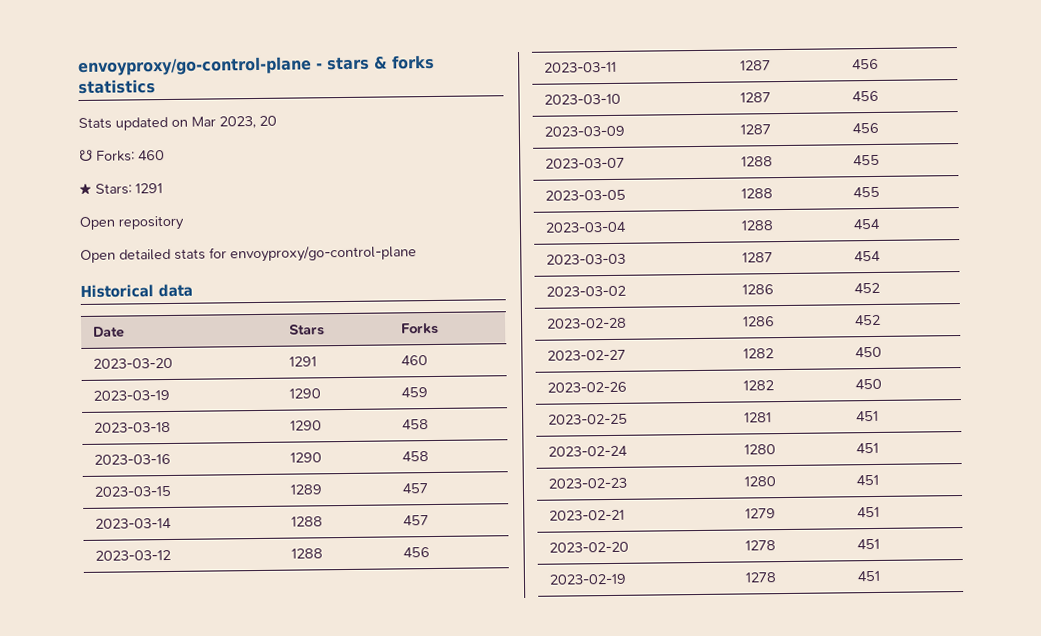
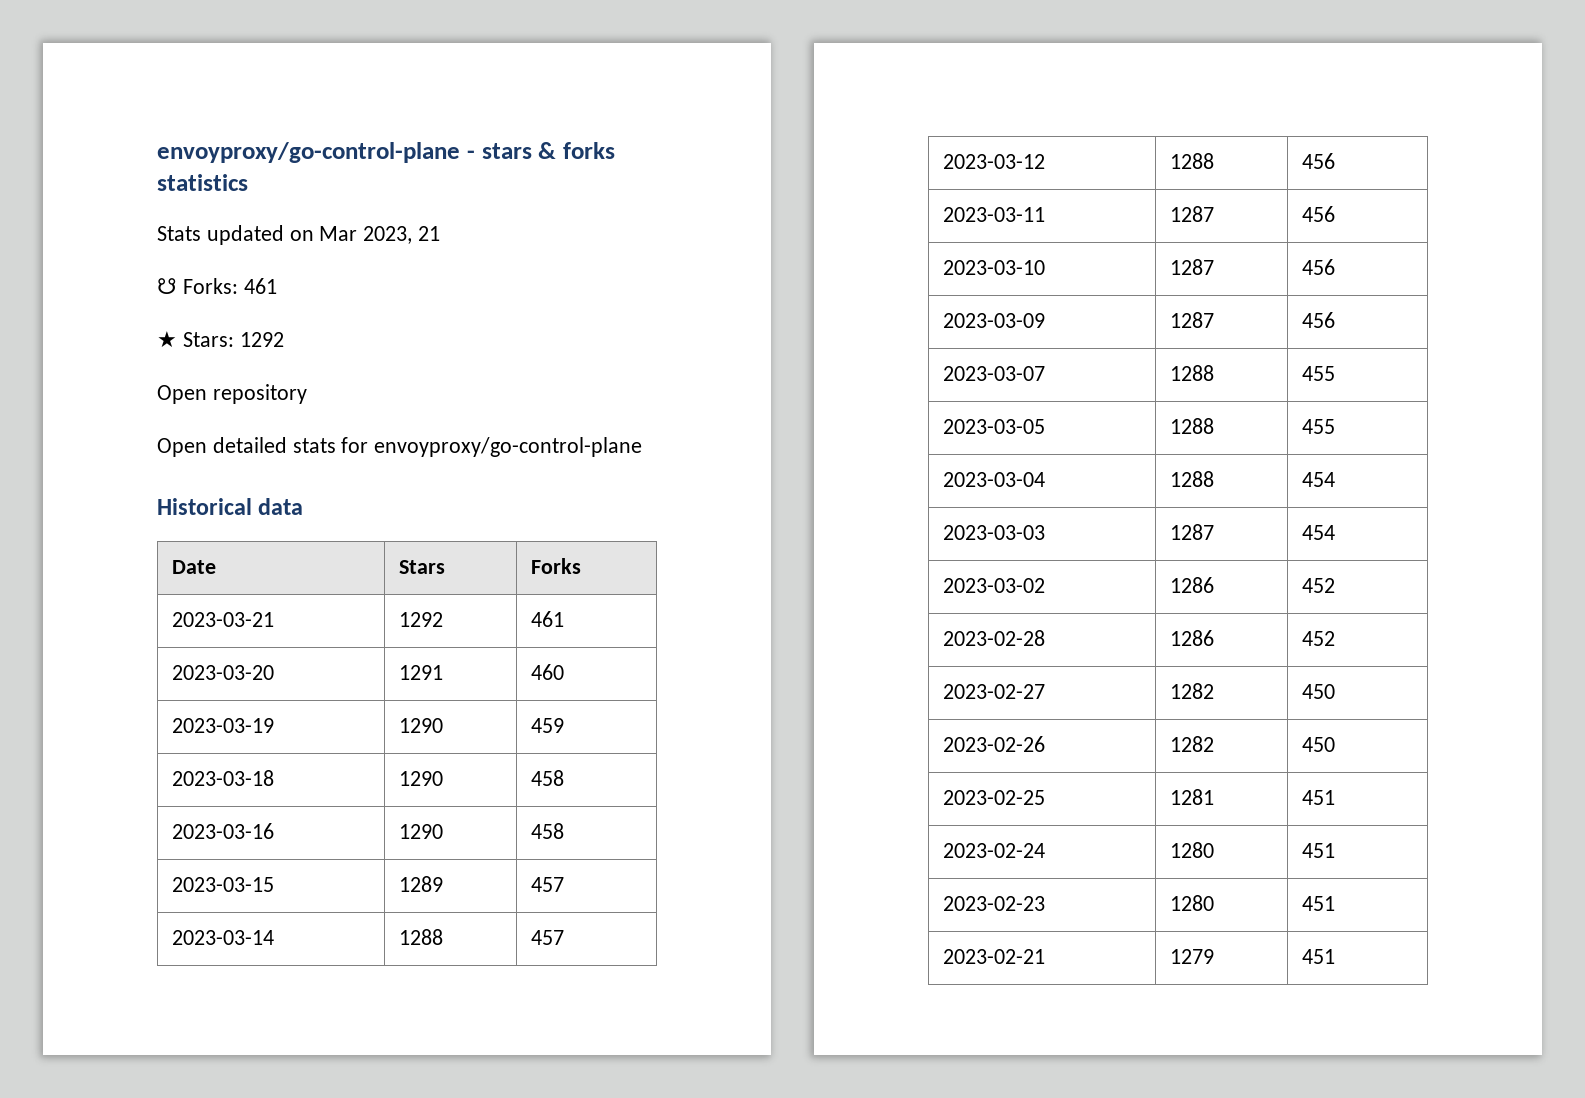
[259,115,277,126] 20 -> [418,226,441,241] 21
[138,150,165,161] 460 -> [243,278,277,294] 461
[135,183,163,194] 1291 -> [239,332,284,347] 1292
(439, 328) none -> [172,612,275,627] [399,612,444,627] [531,611,565,627] // 2023-03-21 | 1292 | 461
[548,541,629,553] [744,540,776,551] [856,538,880,550] [548,573,627,585] [744,572,777,583] [856,570,881,582] // 2023-02-20 | 1278 | 451 // 2023-02-19 | 1278 | 451 -> (1336, 956) none

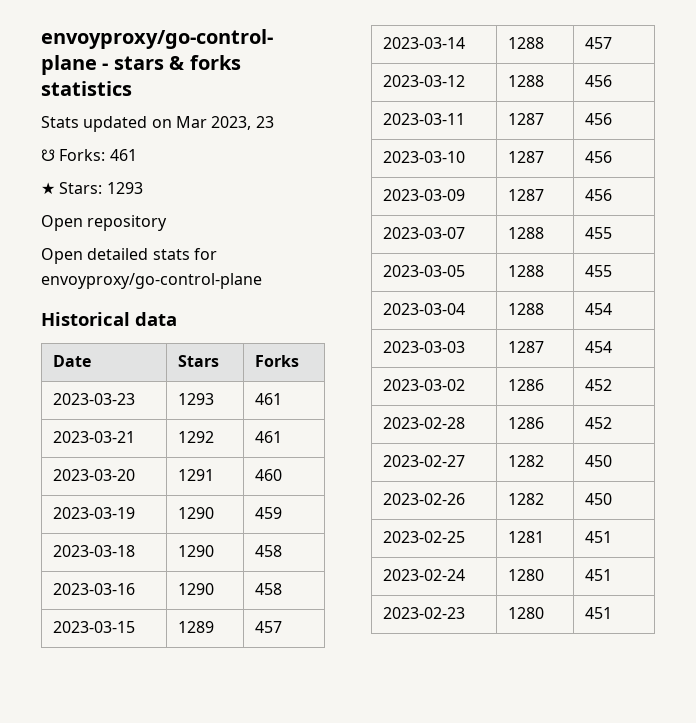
[418,226,441,241] 21 -> [255,116,274,128] 23
[239,332,284,347] 1292 -> [106,182,143,194] 1293
(582, 566) none -> [52,393,135,405] [177,393,214,405] [254,393,282,405] // 2023-03-23 | 1293 | 461
[943,949,1046,964] [1170,949,1215,964] [1302,949,1336,964] // 2023-02-21 | 1279 | 451 -> (612, 613) none

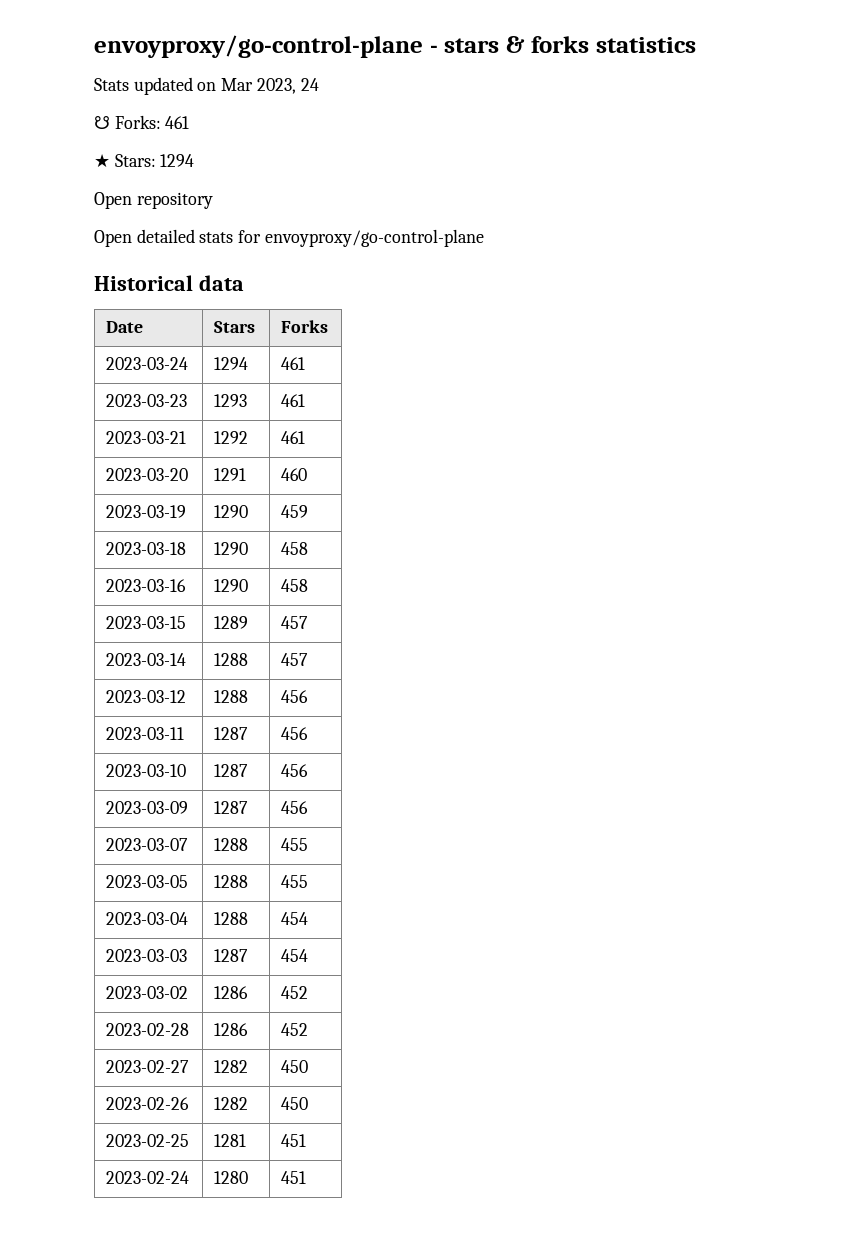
[255,116,274,128] 23 -> [300,78,319,91] 24
[106,182,143,194] 1293 -> [160,154,195,167] 1294
(299, 361) none -> [106,357,189,370] [214,357,249,370] [281,357,306,370] // 2023-03-24 | 1294 | 461
[382,607,465,619] [507,607,544,619] [584,607,612,619] // 2023-02-23 | 1280 | 451 -> (307, 1177) none

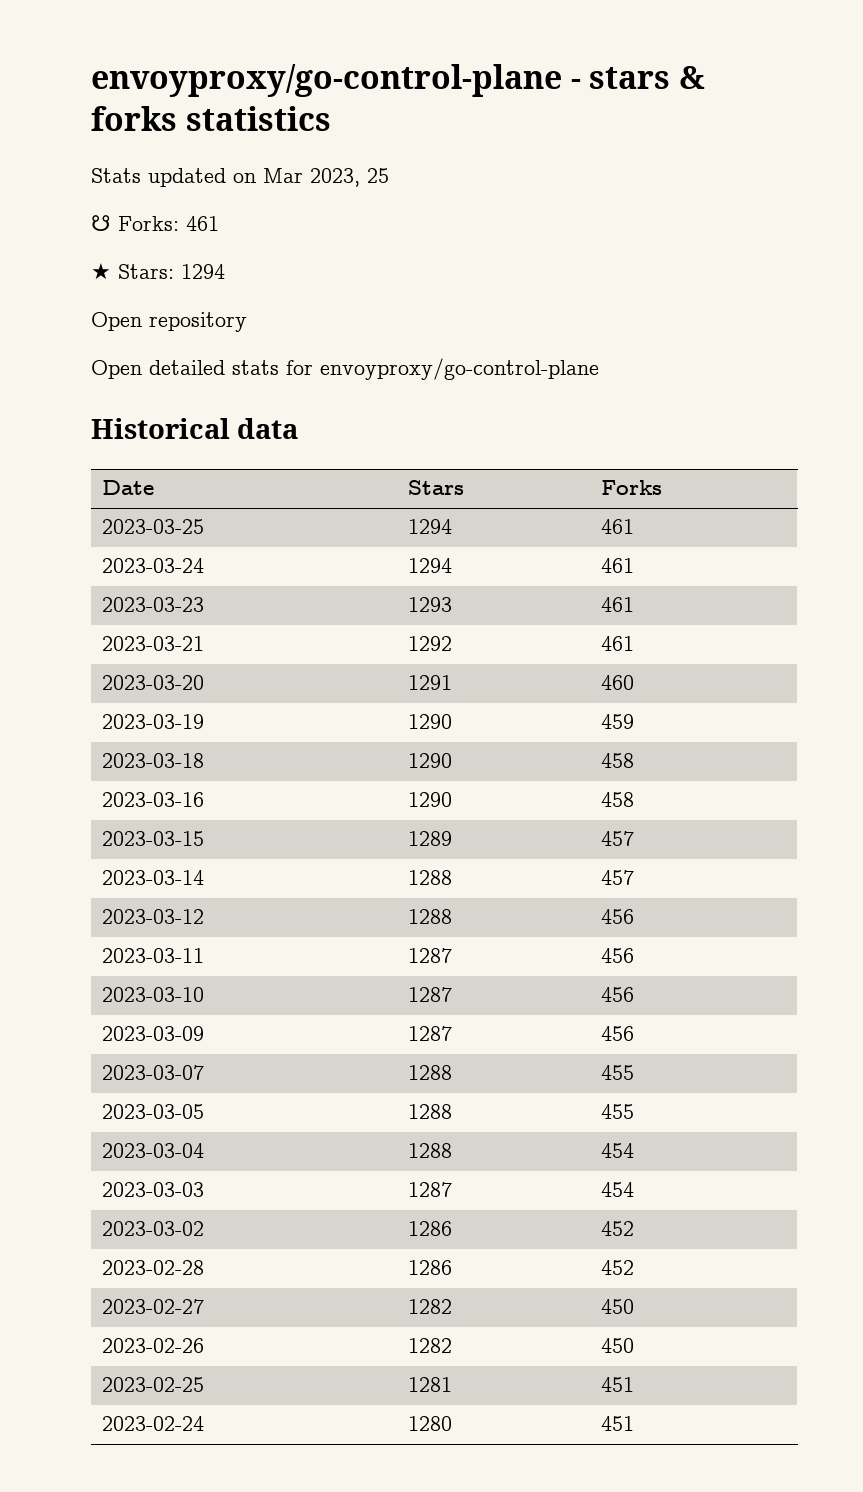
[300,78,319,91] 24 -> [367,168,389,183] 25
(329, 326) none -> [102,519,205,534] [408,519,453,534] [601,519,635,534] // 2023-03-25 | 1294 | 461

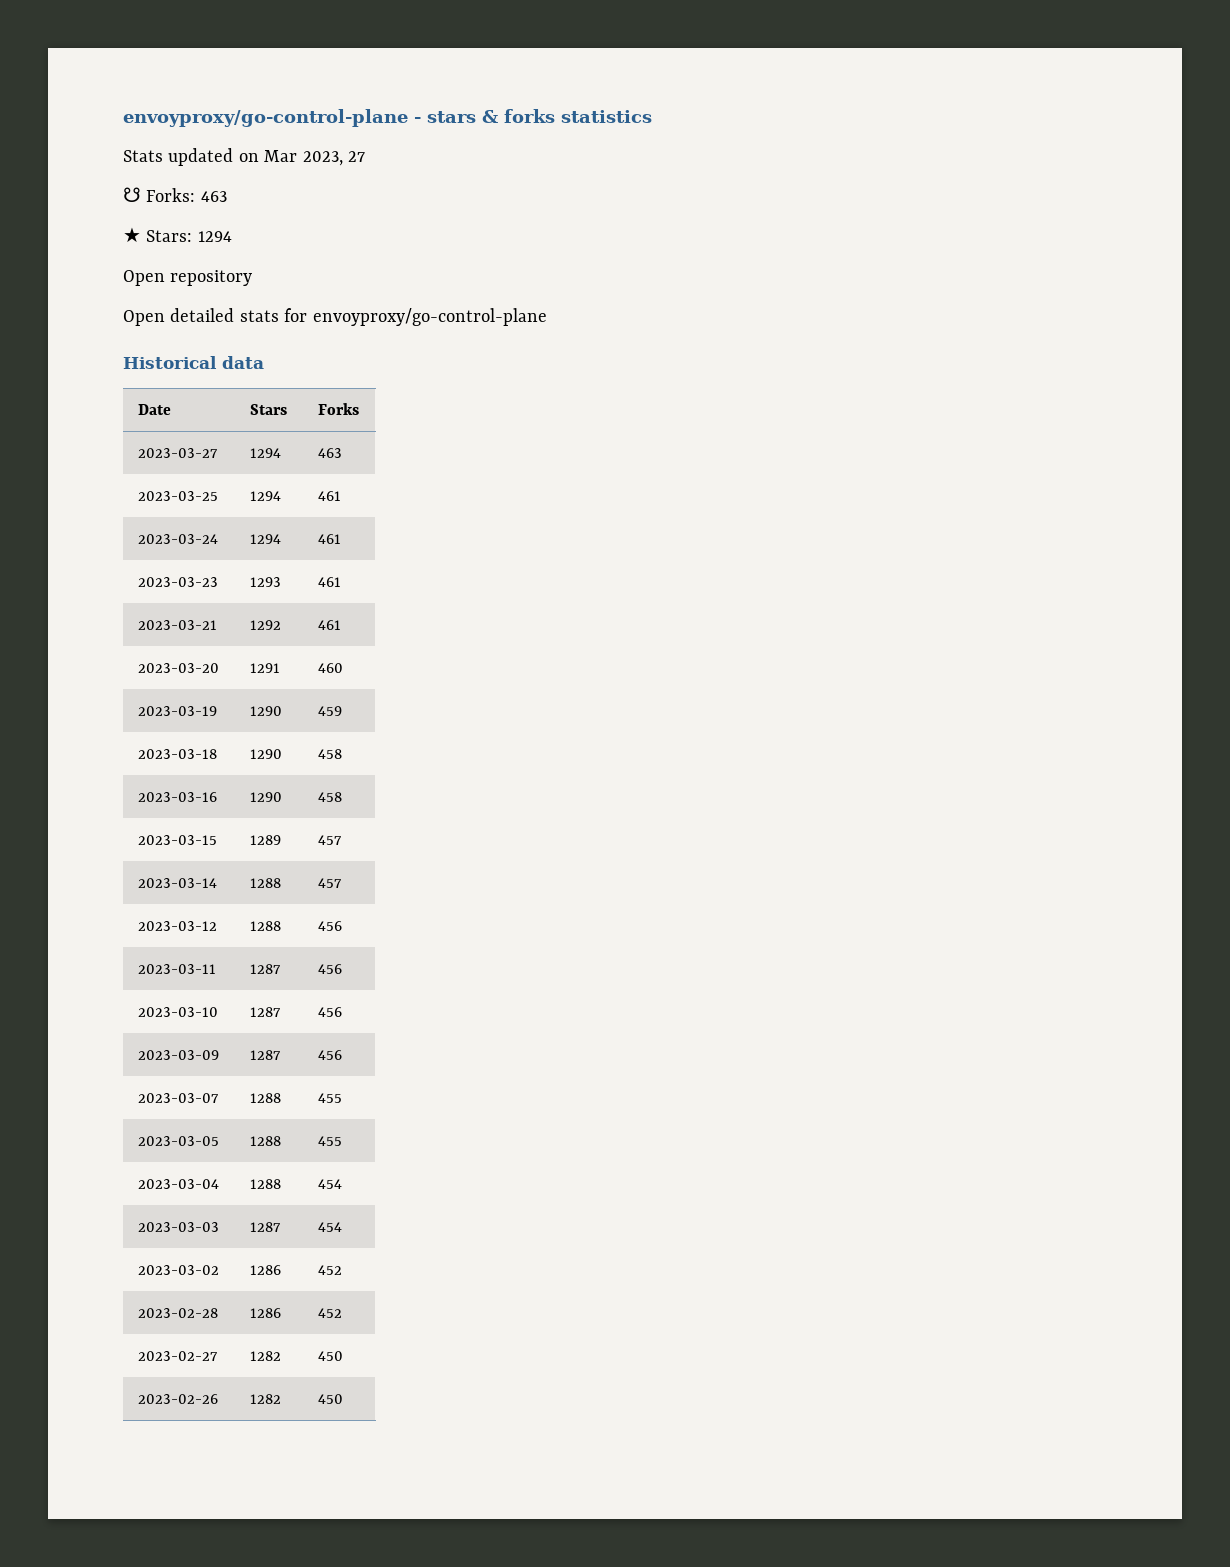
[367,168,389,183] 25 -> [348,151,365,162] 27
[186,216,219,231] 461 -> [200,191,227,202] 463
(663, 487) none -> [138,448,219,458] [250,448,282,458] [318,448,343,458] // 2023-03-27 | 1294 | 463
[102,1377,205,1392] [408,1377,453,1392] [601,1377,635,1392] [102,1416,205,1431] [408,1416,453,1431] [601,1416,635,1431] // 2023-02-25 | 1281 | 451 // 2023-02-24 | 1280 | 451 -> (344, 1399) none

